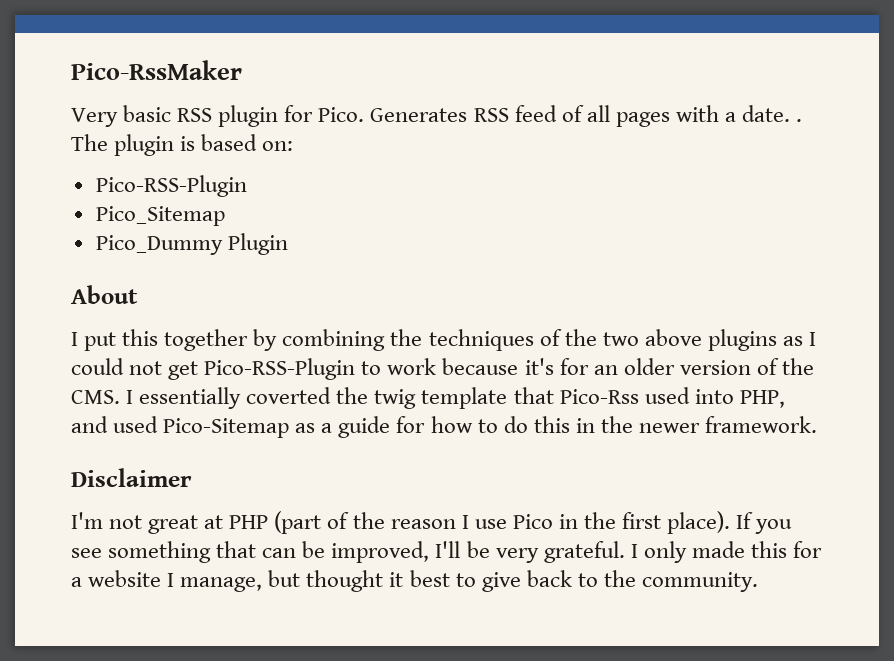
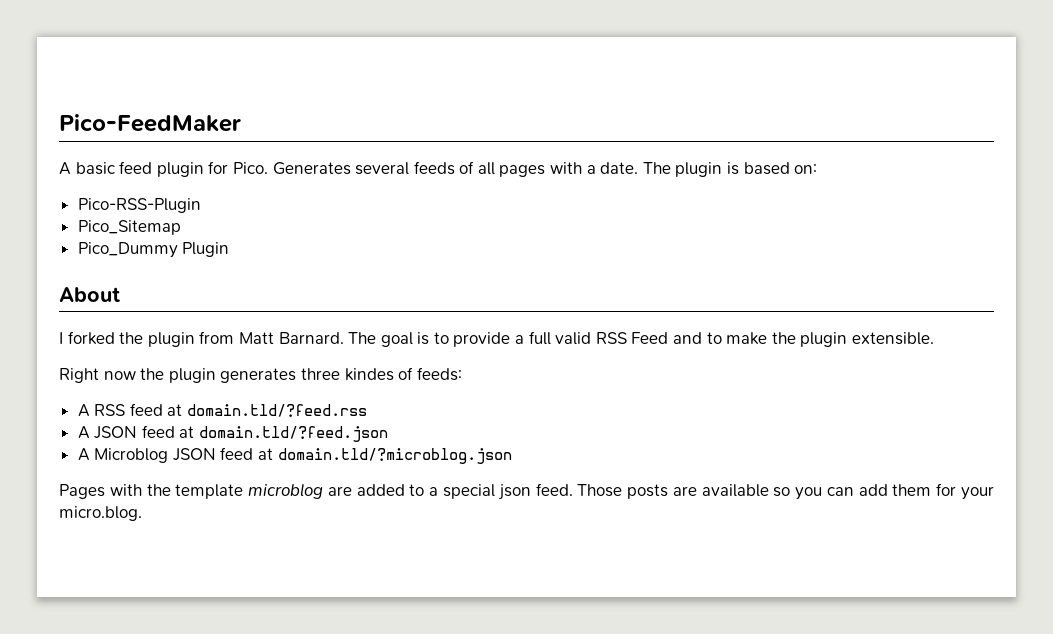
[71,60,242,80] [71,105,213,127] Pico-RssMaker // Very basic RSS -> [59,114,241,132] [59,161,153,175] Pico-FeedMaker // A basic feed
[473,105,557,122] RSS feed -> [355,161,455,175] several feeds
[796,119,803,122] . -> (639, 168) none
[84,329,817,351] [71,358,814,380] [71,387,785,409] [71,416,818,438] [71,468,192,487] [71,511,793,534] [71,541,823,563] [71,570,758,592] put this together by combining the techniques of the two above plugins as I could not get Pico-RSS-Plugin to work because it's for an older version of the CMS. I essentially coverted the twig template that Pico-Rss used into PHP, and used Pico-Sitemap as a guide for how to do this in the newer framework. // Disclaimer // I'm not great at PHP (part of the reason I use Pico in the first place). If you see something that can be improved, I'll be very grateful. I only made this for a website I manage, but thought it best to give back to the community. -> [67,331,934,347] [59,367,462,383] [77,403,368,417] [77,425,389,442] [77,447,512,464] [59,483,994,500] [59,506,142,521] forked the plugin from Matt Barnard. The goal is to provide a full valid RSS Feed and to make the plugin extensible. // Right now the plugin generates three kindes of feeds: // A RSS feed at domain.tld/?feed.rss // A JSON feed at domain.tld/?feed.json // A Microblog JSON feed at domain.tld/?microblog.json // Pages with the template microblog are added to a special json feed. Those posts are available so you can add them for your micro.blog.

